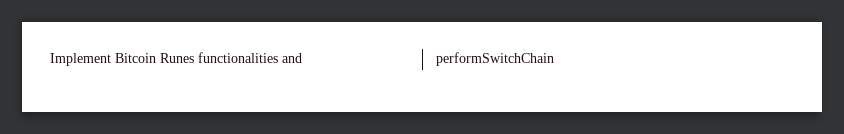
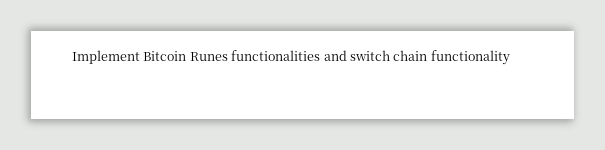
[436,52,554,66] performSwitchChain -> [349,50,510,65] switch chain functionality

